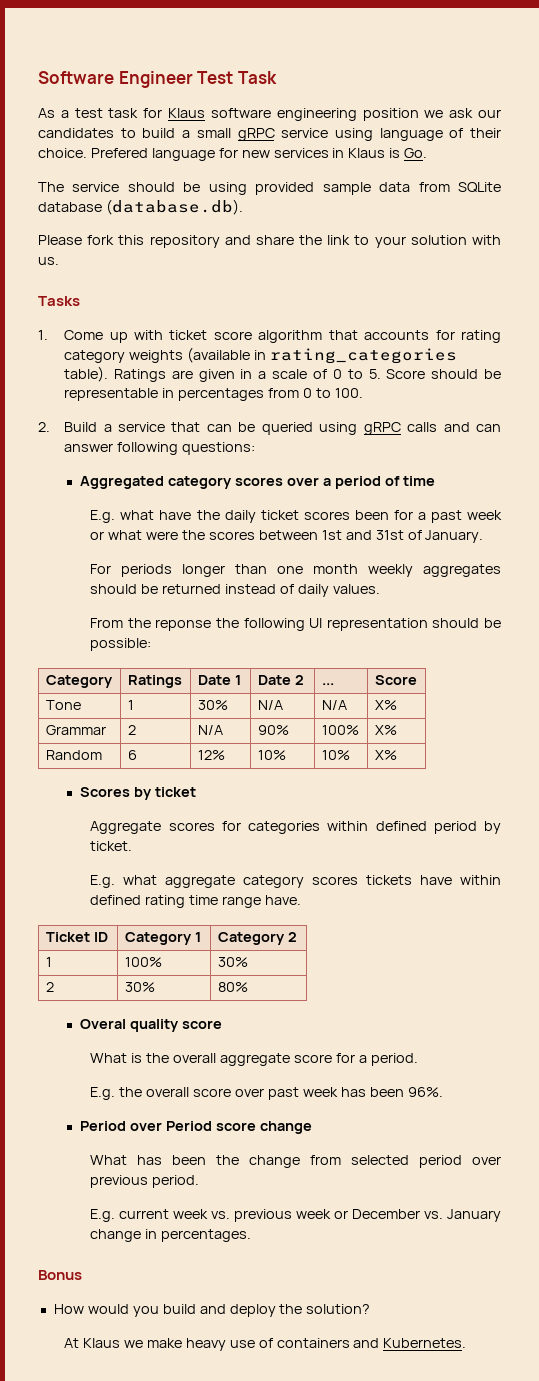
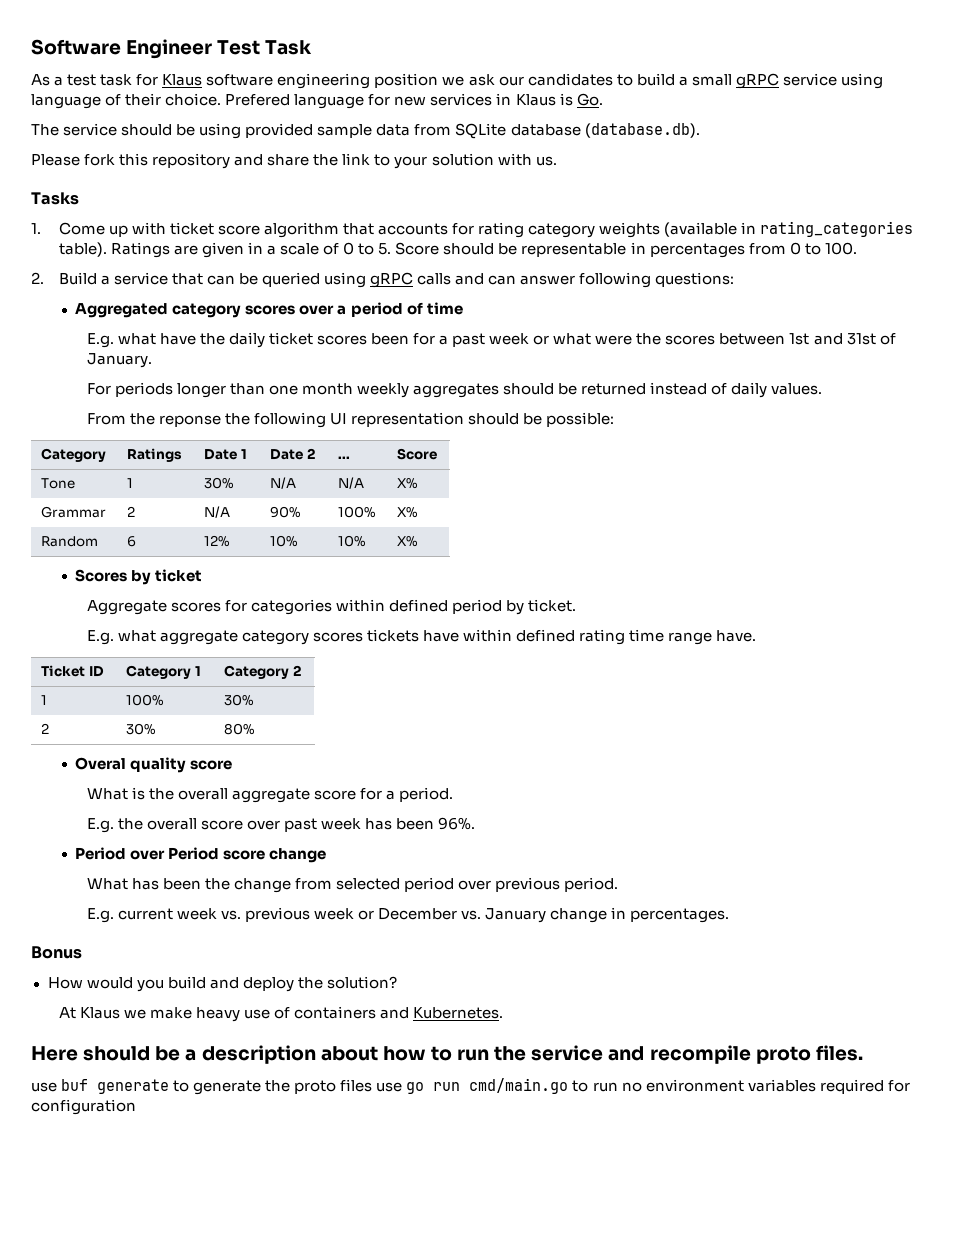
(467, 1343) none -> [31,1045,863,1064] [31,1078,910,1095] [31,1099,136,1115] // Here should be a description about how to run the service and recompile proto files. // use buf generate to generate the proto files use go run cmd/main.go to run no environment variables required for configuration

